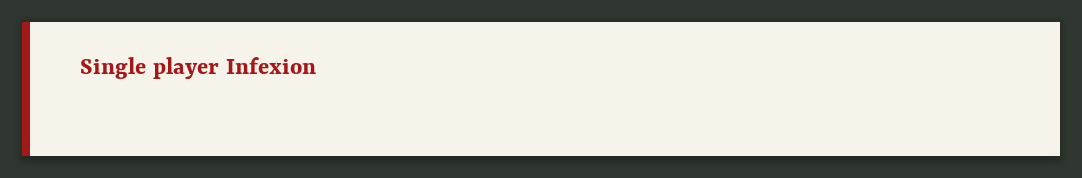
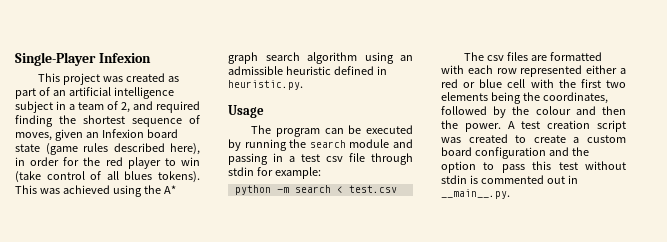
[80,57,317,79] Single player Infexion -> [15,52,151,66] [38,73,180,85] [15,87,174,99] [15,101,200,113] [15,115,200,127] [15,129,178,141] [15,143,200,155] [15,157,200,169] [15,171,200,183] [15,185,176,197] [228,52,413,64] [228,66,387,75] [228,80,303,90] [228,105,264,118] [251,125,413,137] [228,139,413,151] [228,153,413,165] [228,167,321,179] [234,185,397,195] [464,52,603,61] [441,65,626,77] [441,79,626,88] [441,92,608,104] [441,106,626,118] [441,120,626,132] [441,134,626,143] [441,147,589,159] [441,161,626,173] [441,175,578,184] [441,189,510,199] Single-Player Infexion // This project was created as part of an artificial intelligence subject in a team of 2, and required finding the shortest sequence of moves, given an Infexion board state (game rules described here), in order for the red player to win (take control of all blues tokens). This was achieved using the A* graph search algorithm using an admissible heuristic defined in heuristic.py. // Usage // The program can be executed by running the search module and passing in a test csv file through stdin for example: // python -m search < test.csv // The csv files are formatted with each row represented either a red or blue cell with the first two elements being the coordinates, followed by the colour and then the power. A test creation script was created to create a custom board configuration and the option to pass this test without stdin is commented out in __main__.py.

